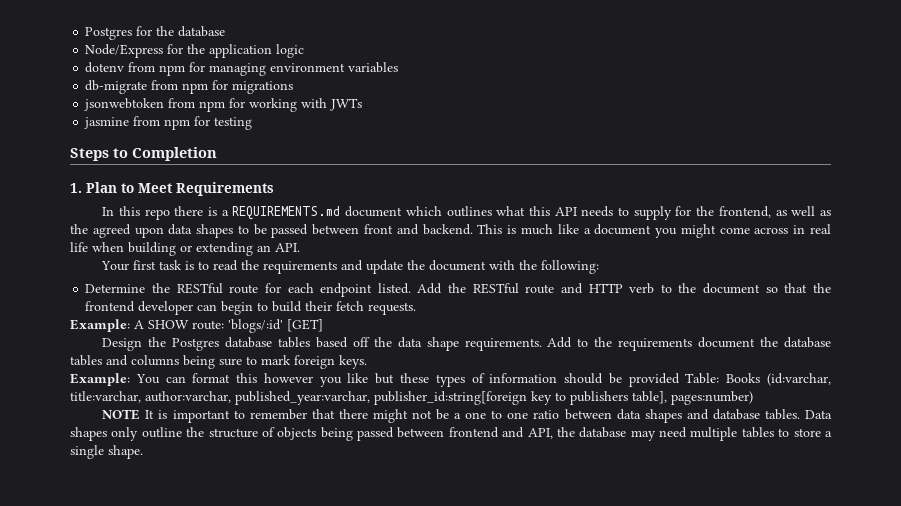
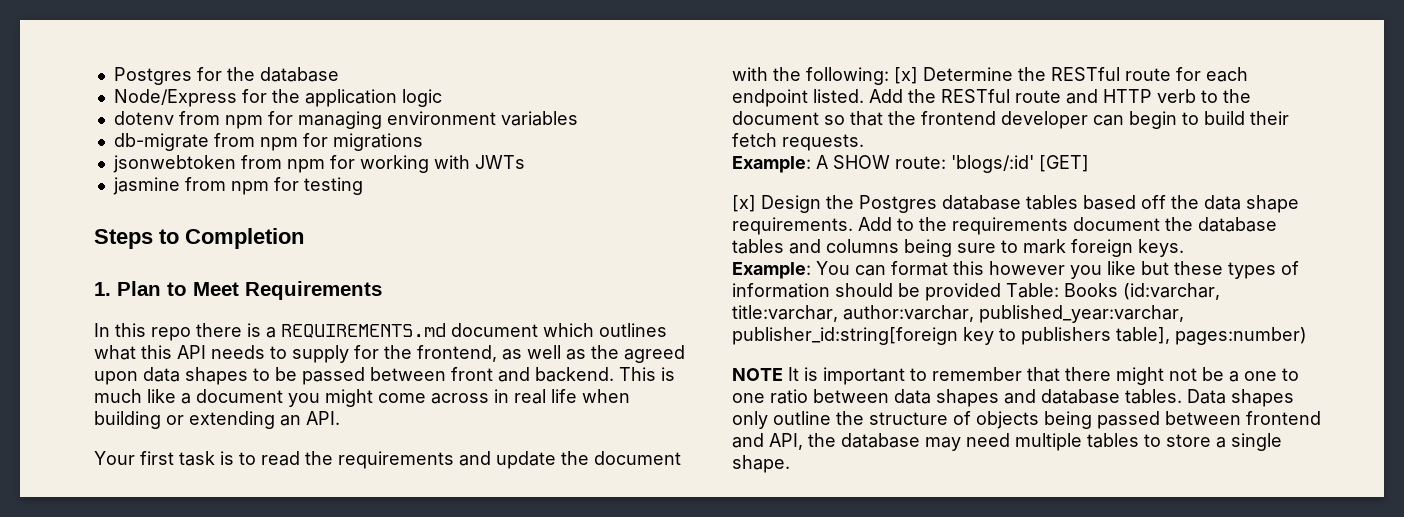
(600, 267) // -> [894,67,918,84] [x]
(323, 325) none -> [732,195,756,212] [x]

